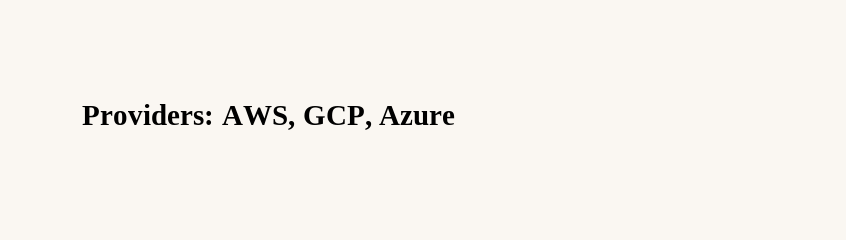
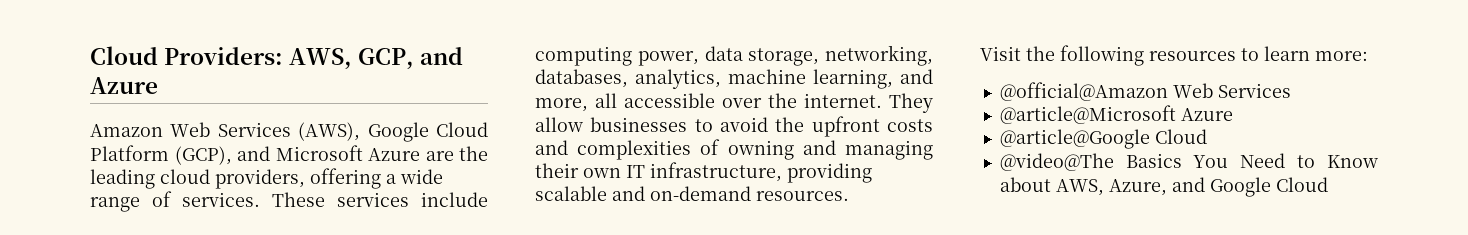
(82, 114) none -> [90,46,158,65] Cloud
[379,106,456,125] Azure -> [420,47,464,65] [90,77,158,94] [90,122,488,142] [90,145,488,165] [90,168,443,189] [90,191,488,212] [535,45,933,66] [535,69,933,89] [535,93,933,113] [535,116,933,137] [535,139,933,160] [535,162,872,183] [535,186,849,201] [980,45,1368,66] [999,82,1291,101] [999,105,1233,124] [999,129,1207,149] [999,153,1378,171] [999,177,1328,197] and Azure // Amazon Web Services (AWS), Google Cloud Platform (GCP), and Microsoft Azure are the leading cloud providers, offering a wide range of services. These services include computing power, data storage, networking, databases, analytics, machine learning, and more, all accessible over the internet. They allow businesses to avoid the upfront costs and complexities of owning and managing their own IT infrastructure, providing scalable and on-demand resources. // Visit the following resources to learn more: // @official@Amazon Web Services // @article@Microsoft Azure // @article@Google Cloud // @video@The Basics You Need to Know about AWS, Azure, and Google Cloud

